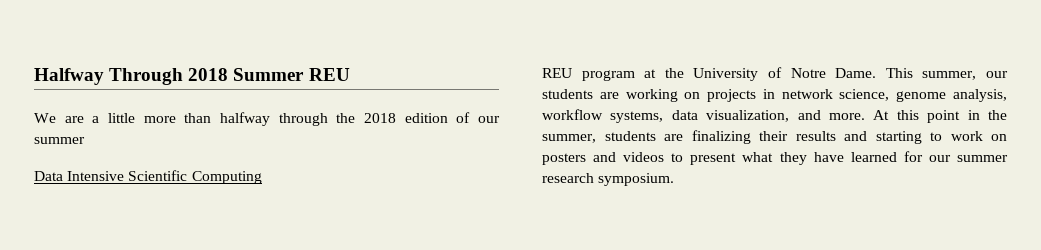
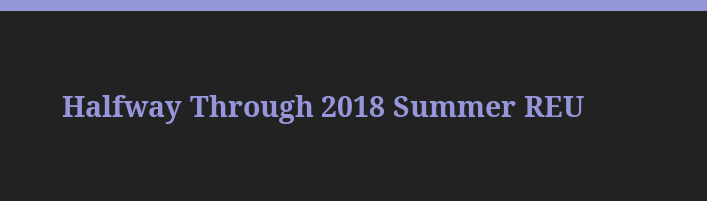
[34,112,501,126] [34,137,85,144] [34,170,262,184] [542,67,1008,81] [542,89,1007,102] [542,109,1007,123] [542,130,1007,144] [542,151,1008,165] [542,173,675,186] // We are a little more than halfway through the 2018 edition of our summer // Data Intensive Scientific Computing // REU program at the University of Notre Dame. This summer, our students are working on projects in network science, genome analysis, workflow systems, data visualization, and more. At this point in the summer, students are finalizing their results and starting to work on posters and videos to present what they have learned for our summer research symposium. -> (584, 106) none

